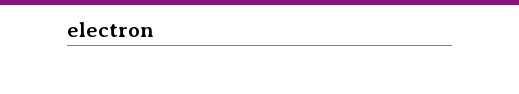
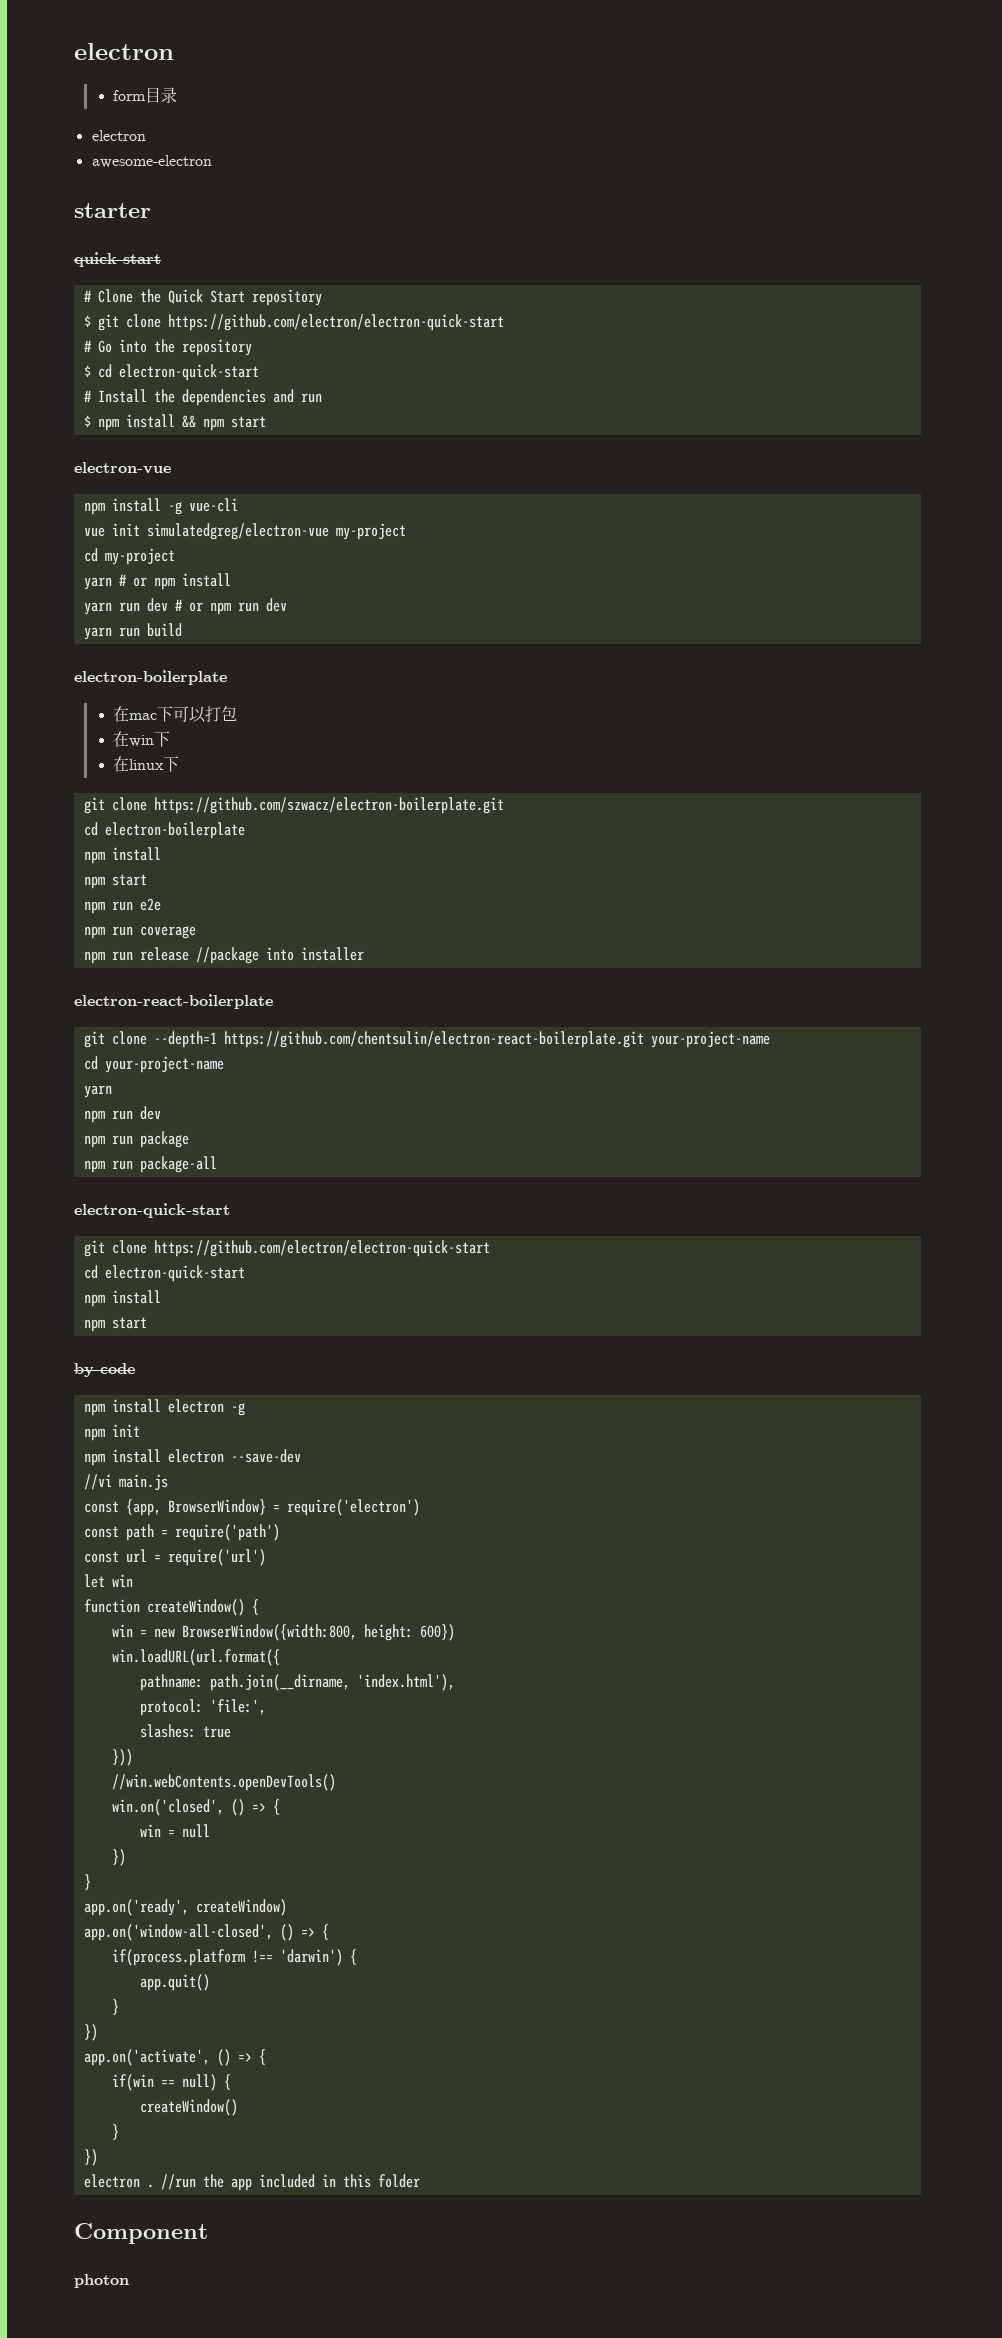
[67,22,154,37] electron -> [74,43,174,60] [113,87,178,103] [91,130,146,141] [91,155,212,168] [74,203,151,218] [74,252,161,267] [83,289,322,306] [83,314,504,331] [83,339,252,356] [83,364,259,381] [83,389,322,406] [83,414,266,431] [74,462,171,474] [83,498,238,515] [83,523,406,540] [83,548,175,565] [83,573,231,590] [83,598,287,615] [83,623,182,640] [74,670,227,685] [113,706,238,723] [113,731,171,747] [113,756,180,772] [83,797,504,814] [83,822,245,839] [83,847,161,864] [83,874,147,889] [83,898,161,914] [83,926,196,939] [83,947,364,964] [74,994,273,1009] [83,1031,770,1048] [83,1056,224,1073] [83,1085,112,1098] [83,1106,161,1123] [83,1131,189,1148] [83,1156,217,1173] [74,1203,230,1218] [83,1240,490,1257] [83,1265,245,1282] [83,1290,161,1307] [83,1317,147,1332] [74,1363,135,1377] [83,1399,245,1416] [83,1424,140,1441] [83,1449,301,1466] [83,1474,168,1491] [83,1499,420,1516] [83,1524,280,1541] [83,1549,266,1566] [83,1574,133,1588] [83,1599,259,1616] [111,1624,455,1641] [111,1649,280,1666] [139,1674,455,1691] [139,1699,266,1716] [139,1724,231,1738] [111,1749,133,1766] [111,1774,336,1791] [111,1799,280,1816] [139,1824,210,1838] [111,1849,126,1866] [83,1874,91,1890] [83,1899,287,1916] [83,1924,329,1941] [111,1949,357,1966] [139,1974,210,1991] [111,1999,119,2015] [83,2024,98,2041] [83,2049,266,2066] [111,2074,231,2091] [139,2099,238,2116] [111,2124,119,2140] [83,2149,98,2166] [83,2174,420,2191] [74,2223,208,2244] [74,2274,129,2288] electron // form目录 // electron // awesome-electron // starter // quick start // # Clone the Quick Start repository // $ git clone https://github.com/electron/electron-quick-start // # Go into the repository // $ cd electron-quick-start // # Install the dependencies and run // $ npm install && npm start // electron-vue // npm install -g vue-cli // vue init simulatedgreg/electron-vue my-project // cd my-project // yarn # or npm install // yarn run dev # or npm run dev // yarn run build // electron-boilerplate // 在mac下可以打包 // 在win下 // 在linux下 // git clone https://github.com/szwacz/electron-boilerplate.git // cd electron-boilerplate // npm install // npm start // npm run e2e // npm run coverage // npm run release //package into installer // electron-react-boilerplate // git clone --depth=1 https://github.com/chentsulin/electron-react-boilerplate.git your-project-name // cd your-project-name // yarn // npm run dev // npm run package // npm run package-all // electron-quick-start // git clone https://github.com/electron/electron-quick-start // cd electron-quick-start // npm install // npm start // by code // npm install electron -g // npm init // npm install electron --save-dev // //vi main.js // const {app, BrowserWindow} = require('electron') // const path = require('path') // const url = require('url') // let win // function createWindow() { // win = new BrowserWindow({width:800, height: 600}) // win.loadURL(url.format({ // pathname: path.join(__dirname, 'index.html'), // protocol: 'file:', // slashes: true // })) // //win.webContents.openDevTools() // win.on('closed', () => { // win = null // }) // } // app.on('ready', createWindow) // app.on('window-all-closed', () => { // if(process.platform !== 'darwin') { // app.quit() // } // }) // app.on('activate', () => { // if(win == null) { // createWindow() // } // }) // electron . //run the app included in this folder // Component // photon

